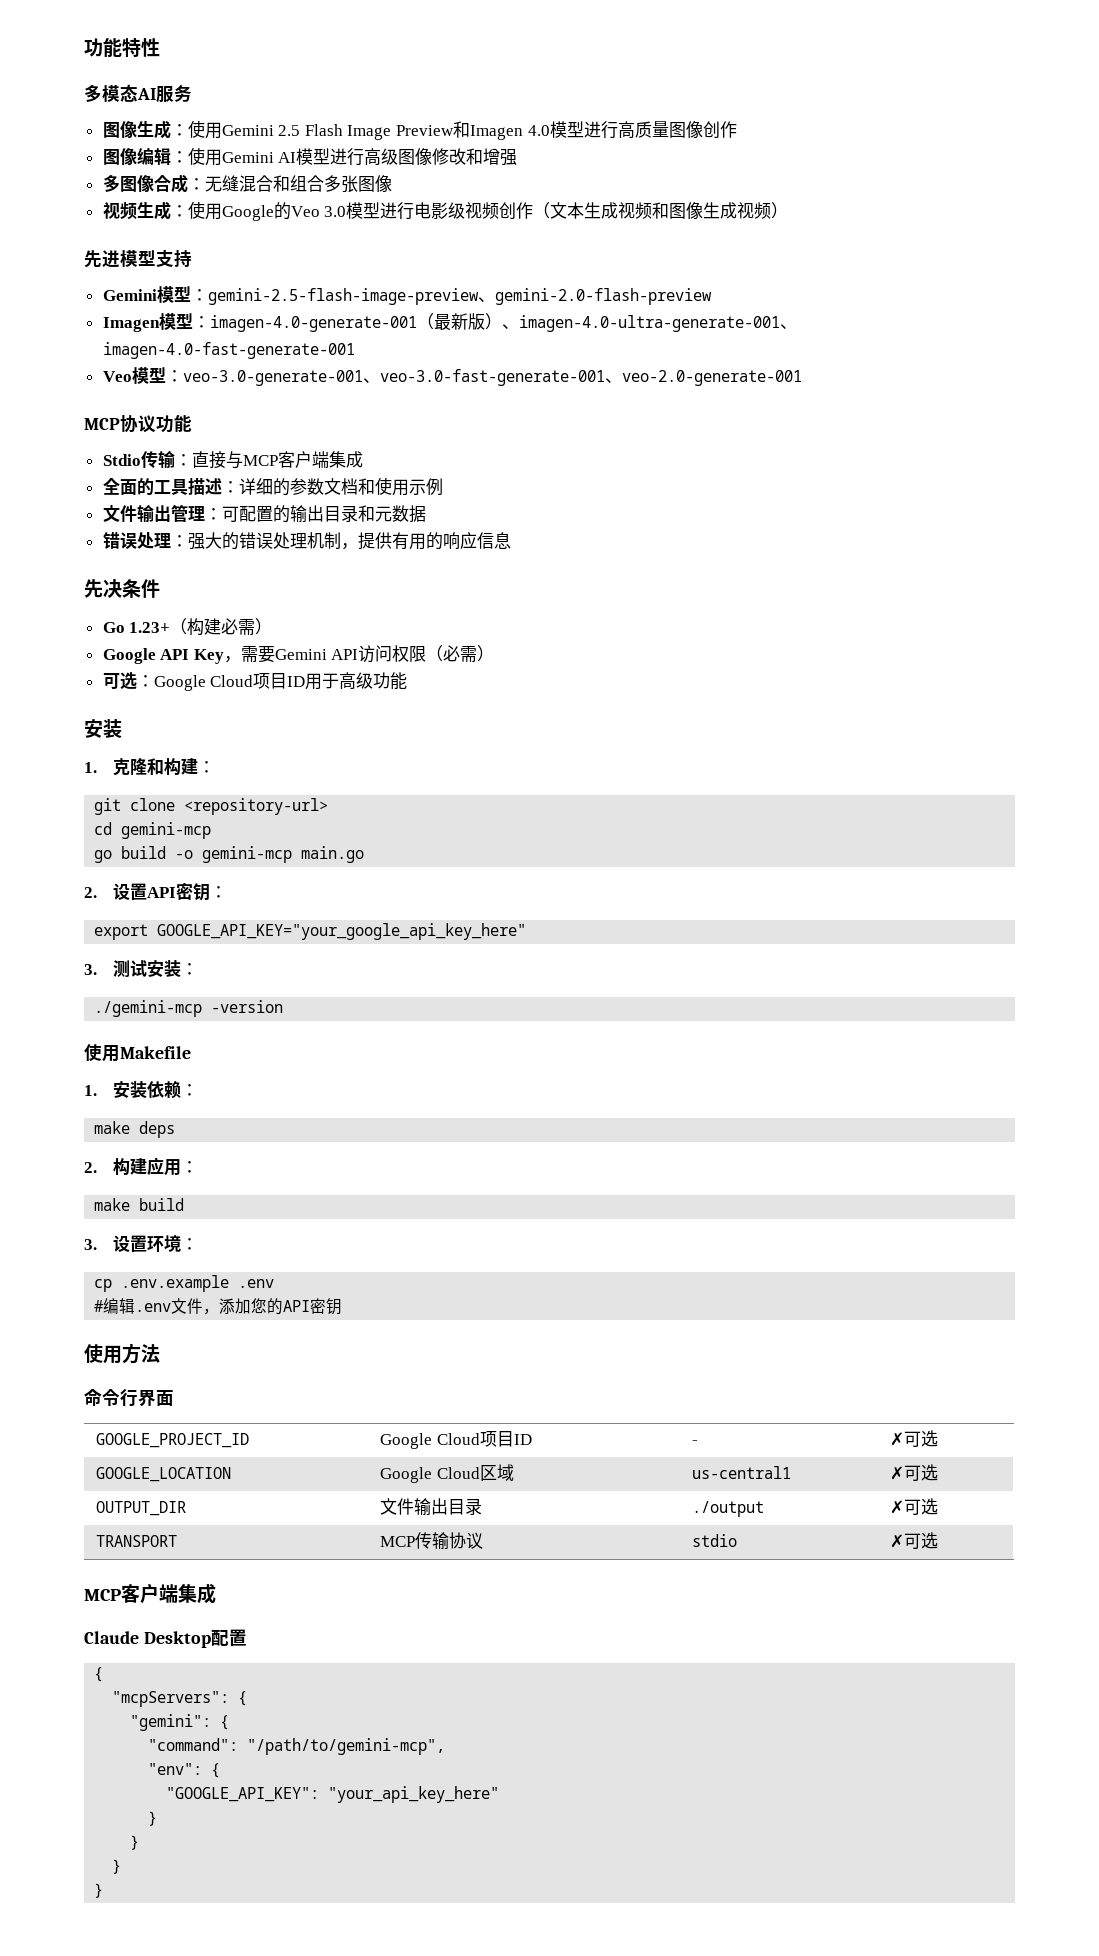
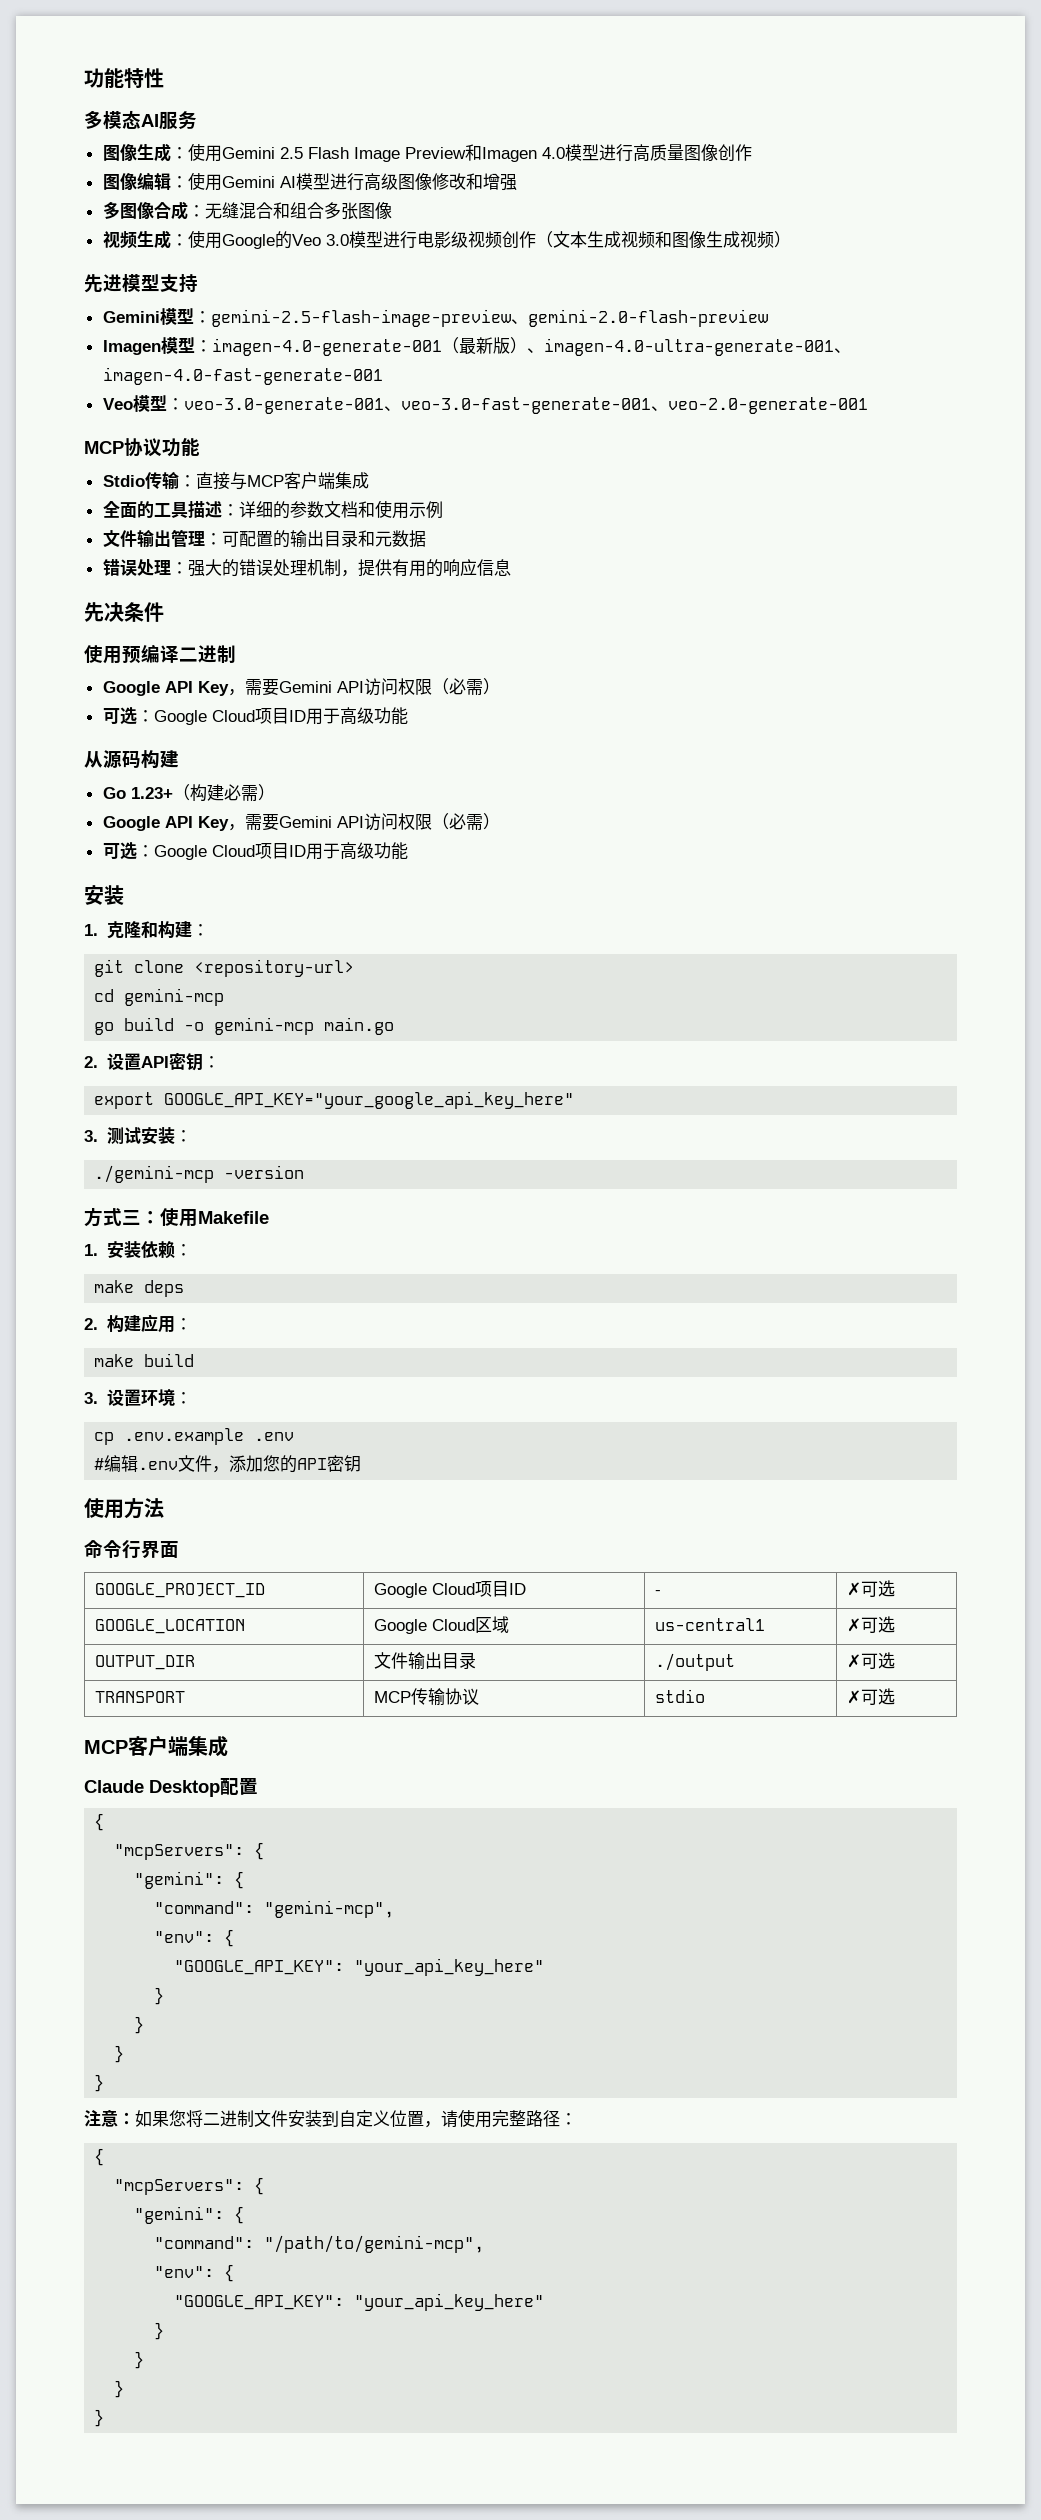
(160, 588) none -> [84,644,236,664] [102,678,500,696] [102,707,408,725] [84,750,179,769] // 使用预编译二进制 // Google API Key，需要Gemini API访问权限（必需） // 可选：Google Cloud项目ID用于高级功能 // 从源码构建
(284, 1006) none -> [84,1207,160,1227] 方式三：
(230, 1722) none -> [154,1900,395,1918] [154,1929,235,1947] [174,1958,545,1976] [154,1987,165,2005] [134,2016,145,2034] [114,2045,125,2063] [94,2074,105,2092] [84,2109,577,2128] [94,2148,105,2166] [114,2177,265,2195] [134,2206,245,2224] // "command": "gemini-mcp", // "env": { // "GOOGLE_API_KEY": "your_api_key_here" // } // } // } // } // 注意：如果您将二进制文件安装到自定义位置，请使用完整路径： // { // "mcpServers": { // "gemini": {

